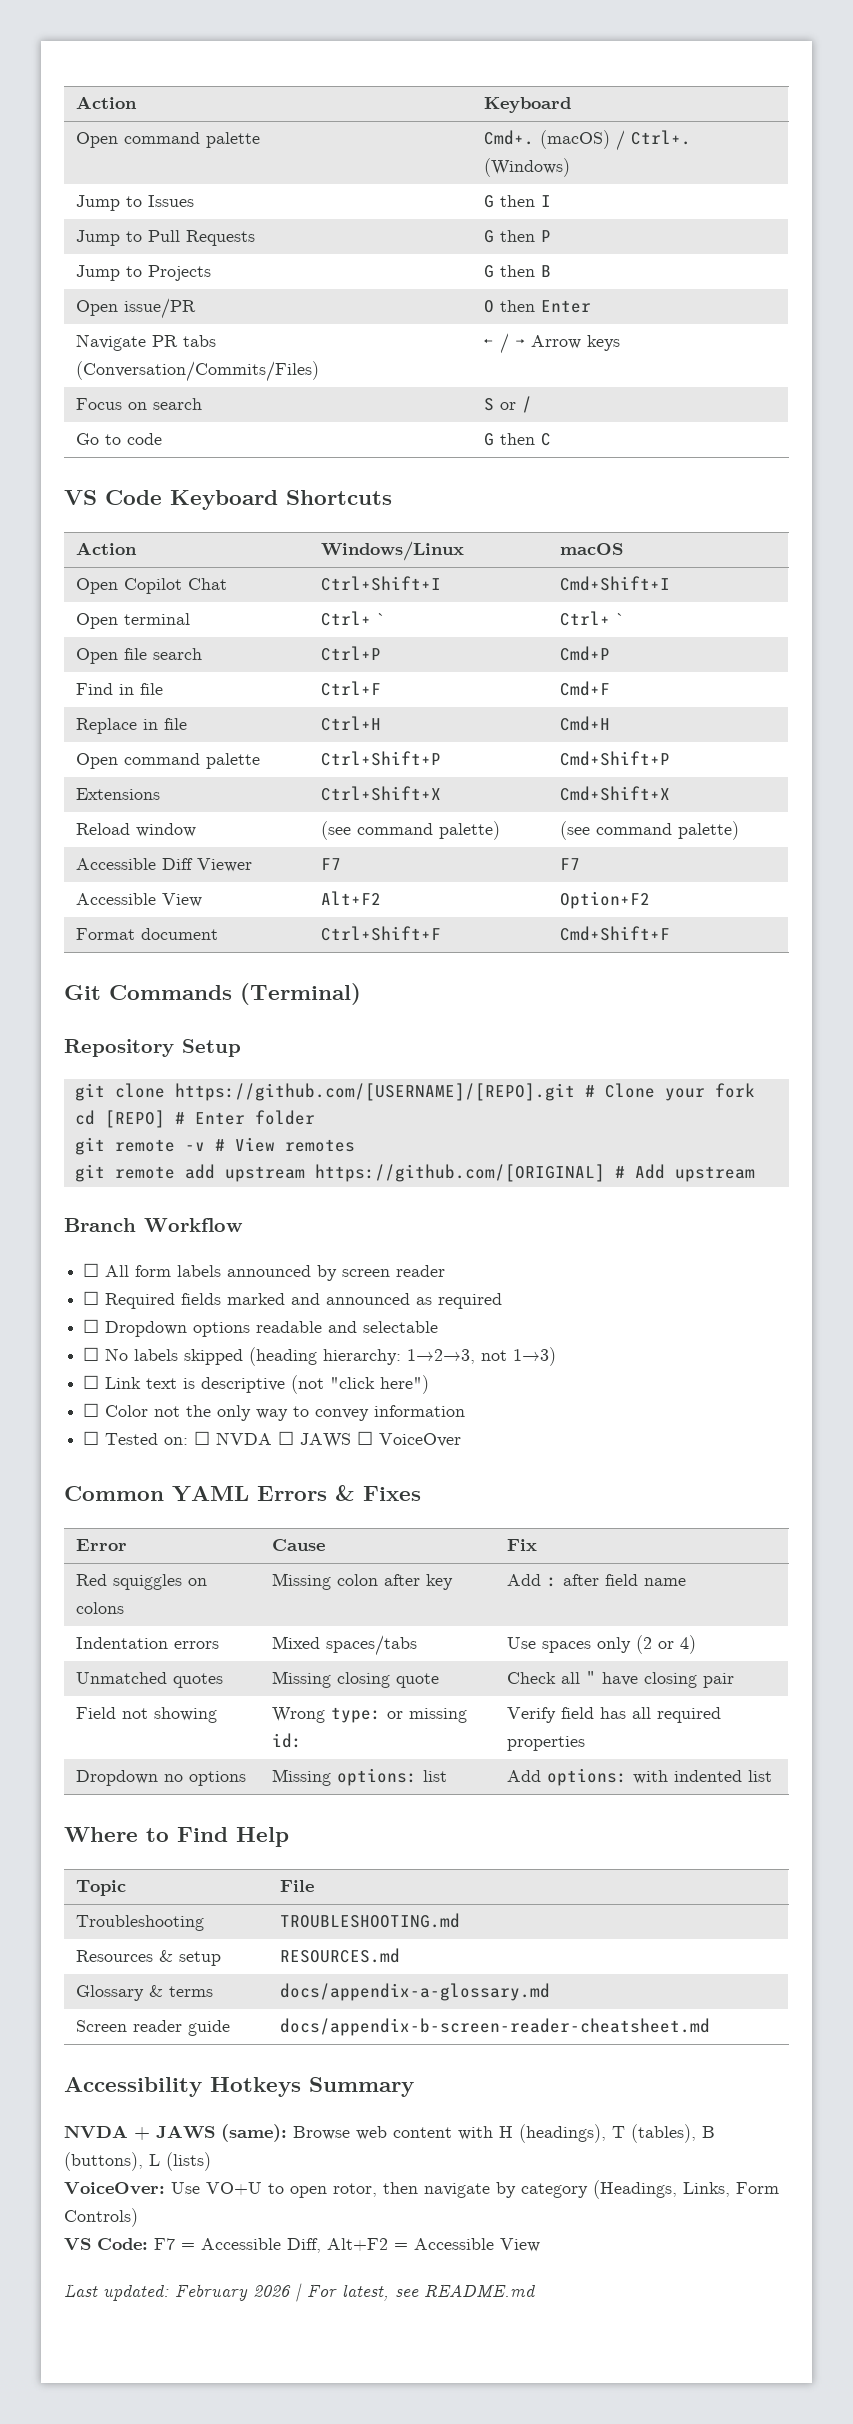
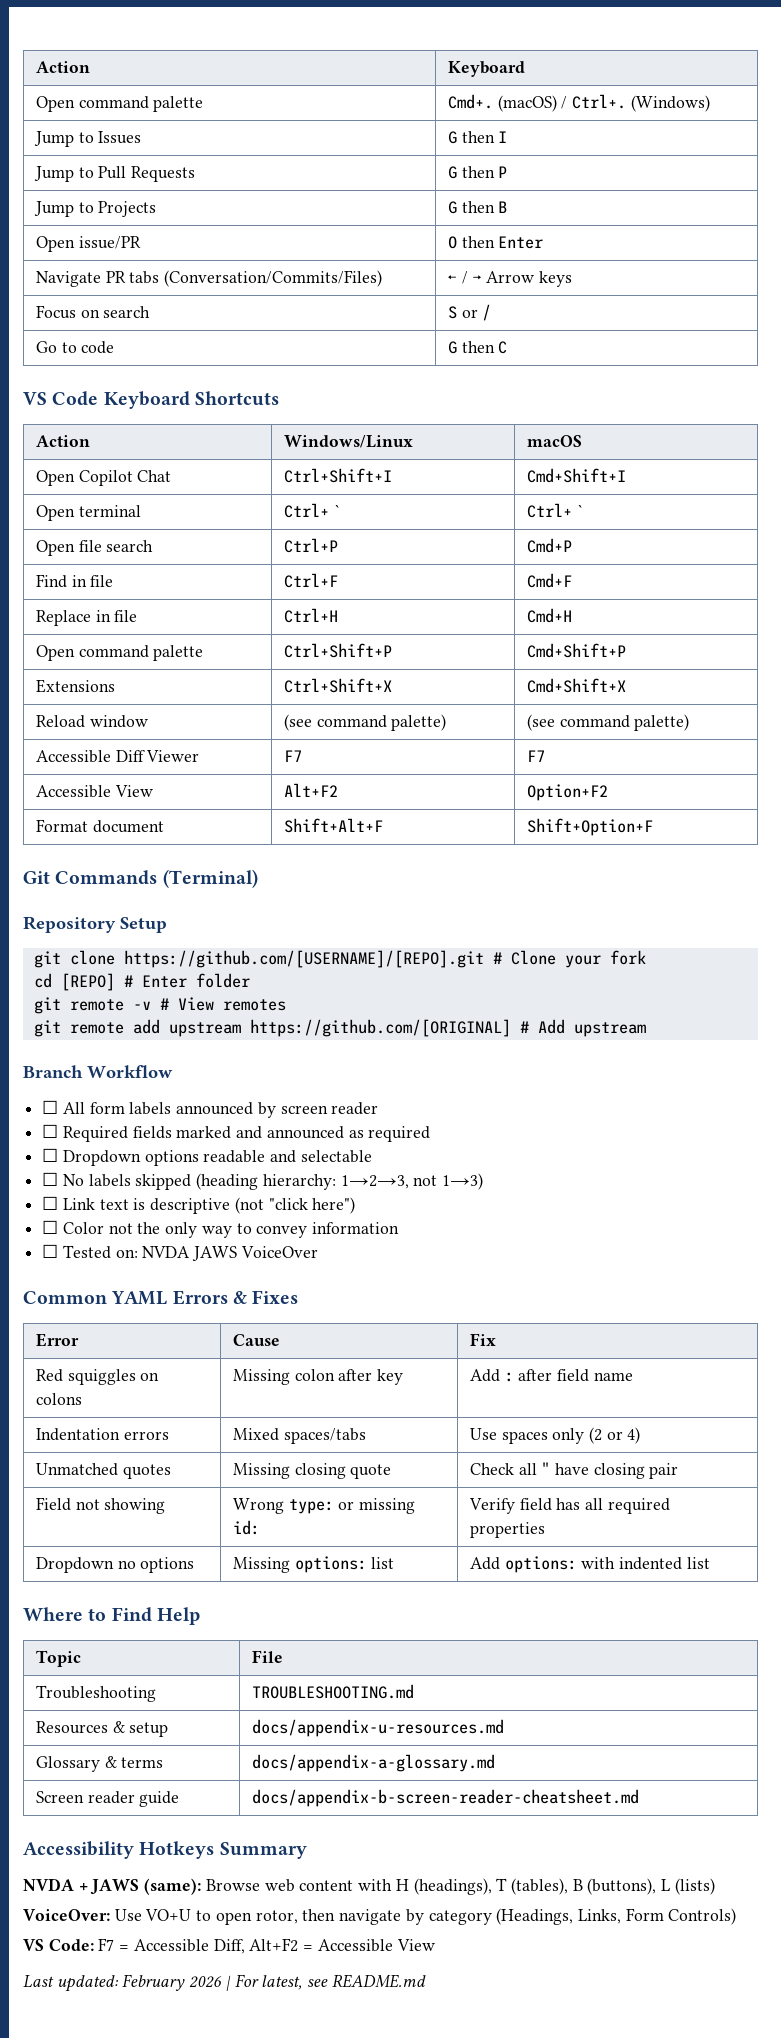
[321,926,442,941] [560,926,671,941] Ctrl+Shift+F | Cmd+Shift+F -> [283,818,383,833] [526,818,653,836] Shift+Alt+F | Shift+Option+F
[194,1431,374,1448] ☐ NVDA ☐ JAWS ☐ -> [142,1246,238,1261] NVDA JAWS
[280,1948,401,1963] RESOURCES.md -> [251,1719,504,1737] docs/appendix-u-resources.md

